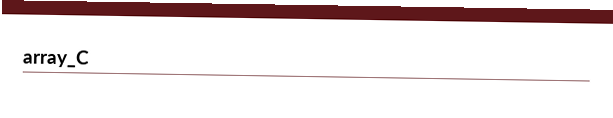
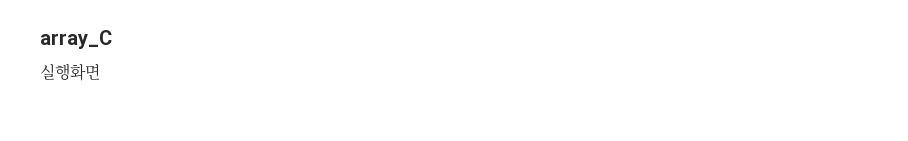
(90, 58) none -> [40,63,100,81] // 실행화면

